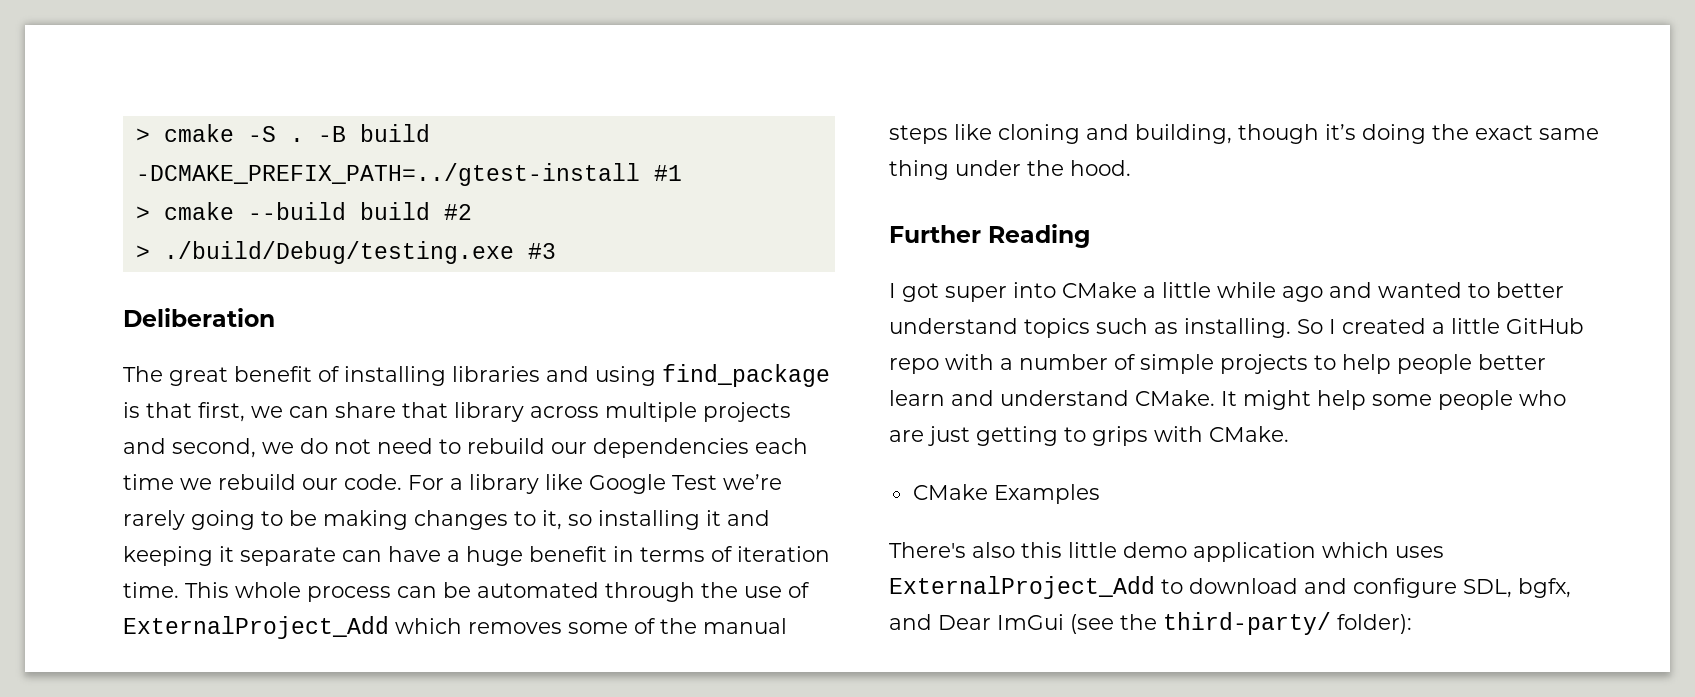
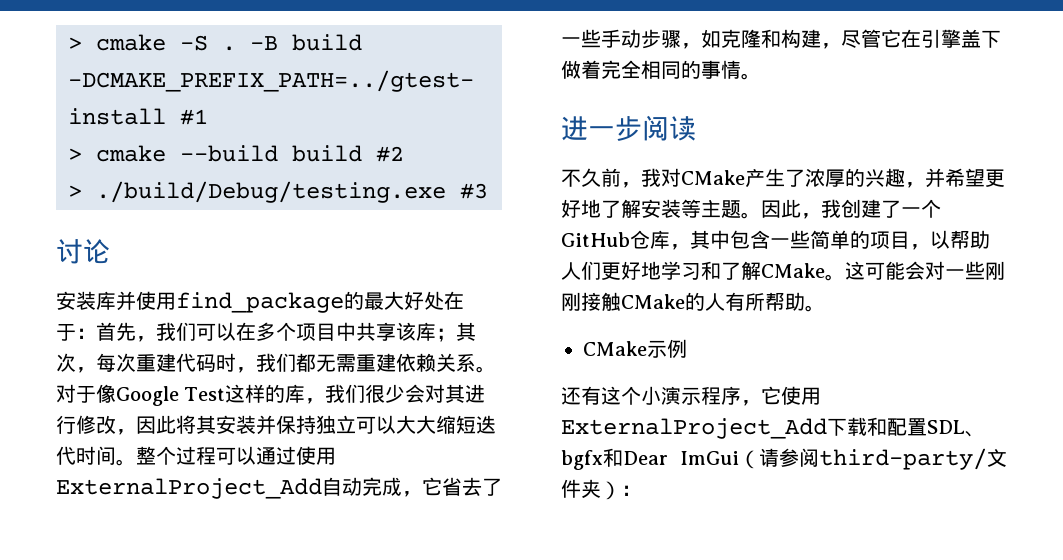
[123,308,275,327] [123,364,830,387] [123,402,791,422] [123,438,808,458] [123,474,782,494] [123,510,770,530] [123,546,830,566] [123,582,810,602] [123,616,787,639] [889,124,1599,144] [889,160,1131,180] [889,224,1090,248] [889,282,1564,302] [889,318,1584,338] [889,354,1546,374] [889,390,1566,410] [889,426,1289,446] [912,484,1100,504] [889,542,1444,562] [889,576,1571,599] [889,612,1412,635] Deliberation // The great benefit of installing libraries and using find_package is that first, we can share that library across multiple projects and second, we do not need to rebuild our dependencies each time we rebuild our code. For a library like Google Test we’re rarely going to be making changes to it, so installing it and keeping it separate can have a huge benefit in terms of iteration time. This whole process can be automated through the use of ExternalProject_Add which removes some of the manual steps like cloning and building, though it’s doing the exact same thing under the hood. // Further Reading // I got super into CMake a little while ago and wanted to better understand topics such as installing. So I created a little GitHub repo with a number of simple projects to help people better learn and understand CMake. It might help some people who are just getting to grips with CMake. // CMake Examples // There's also this little demo application which uses ExternalProject_Add to download and configure SDL, bgfx, and Dear ImGui (see the third-party/ folder): -> [56,239,110,264] [56,291,464,313] [56,322,476,342] [56,353,496,373] [56,384,486,406] [56,415,496,435] [56,446,336,466] [56,477,502,499] [561,29,1001,49] [561,60,761,80] [561,115,696,141] [561,168,1005,188] [561,199,941,219] [561,230,990,250] [561,261,1005,281] [561,292,825,312] [583,339,687,358] [561,386,821,406] [561,417,985,439] [561,448,1007,470] [561,479,641,500] 讨论 // 安装库并使用find_package的最大好处在于：首先，我们可以在多个项目中共享该库；其次，每次重建代码时，我们都无需重建依赖关系。对于像Google Test这样的库，我们很少会对其进行修改，因此将其安装并保持独立可以大大缩短迭代时间。整个过程可以通过使用ExternalProject_Add自动完成，它省去了一些手动步骤，如克隆和构建，尽管它在引擎盖下做着完全相同的事情。 // 进一步阅读 // 不久前，我对CMake产生了浓厚的兴趣，并希望更好地了解安装等主题。因此，我创建了一个GitHub仓库，其中包含一些简单的项目，以帮助人们更好地学习和了解CMake。这可能会对一些刚刚接触CMake的人有所帮助。 // CMake示例 // 还有这个小演示程序，它使用ExternalProject_Add下载和配置SDL、bgfx和Dear ImGui（请参阅third-party/文件夹）：

